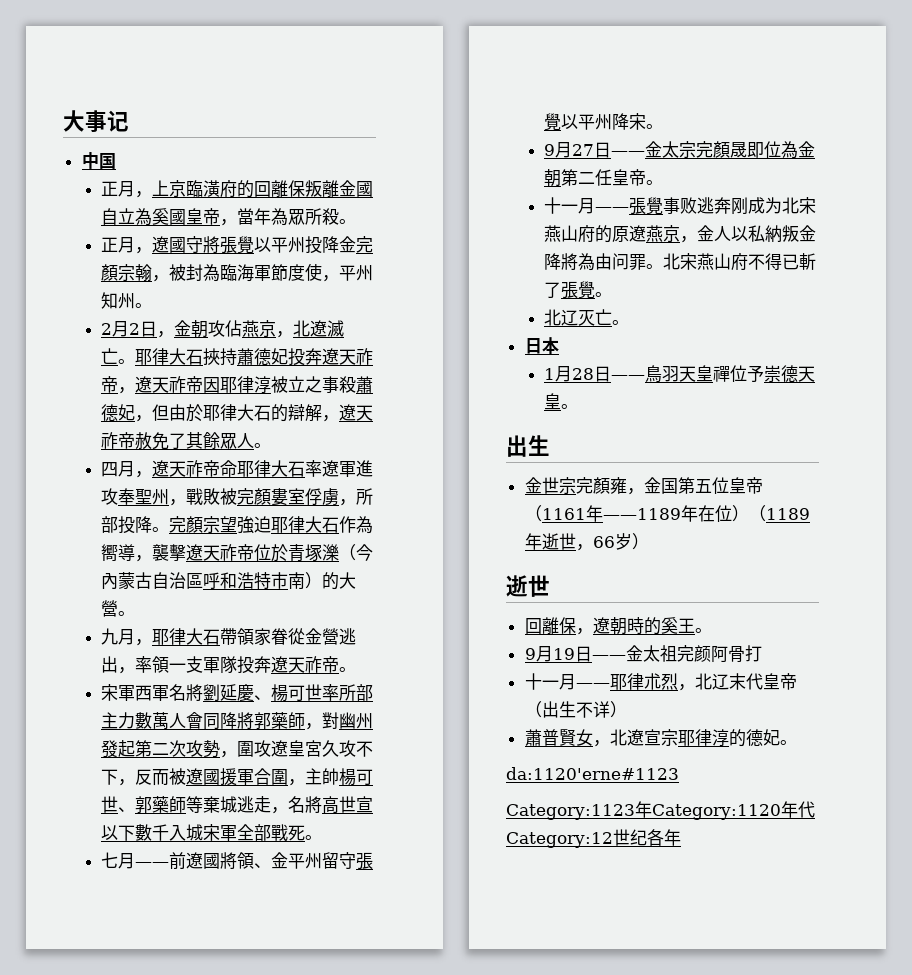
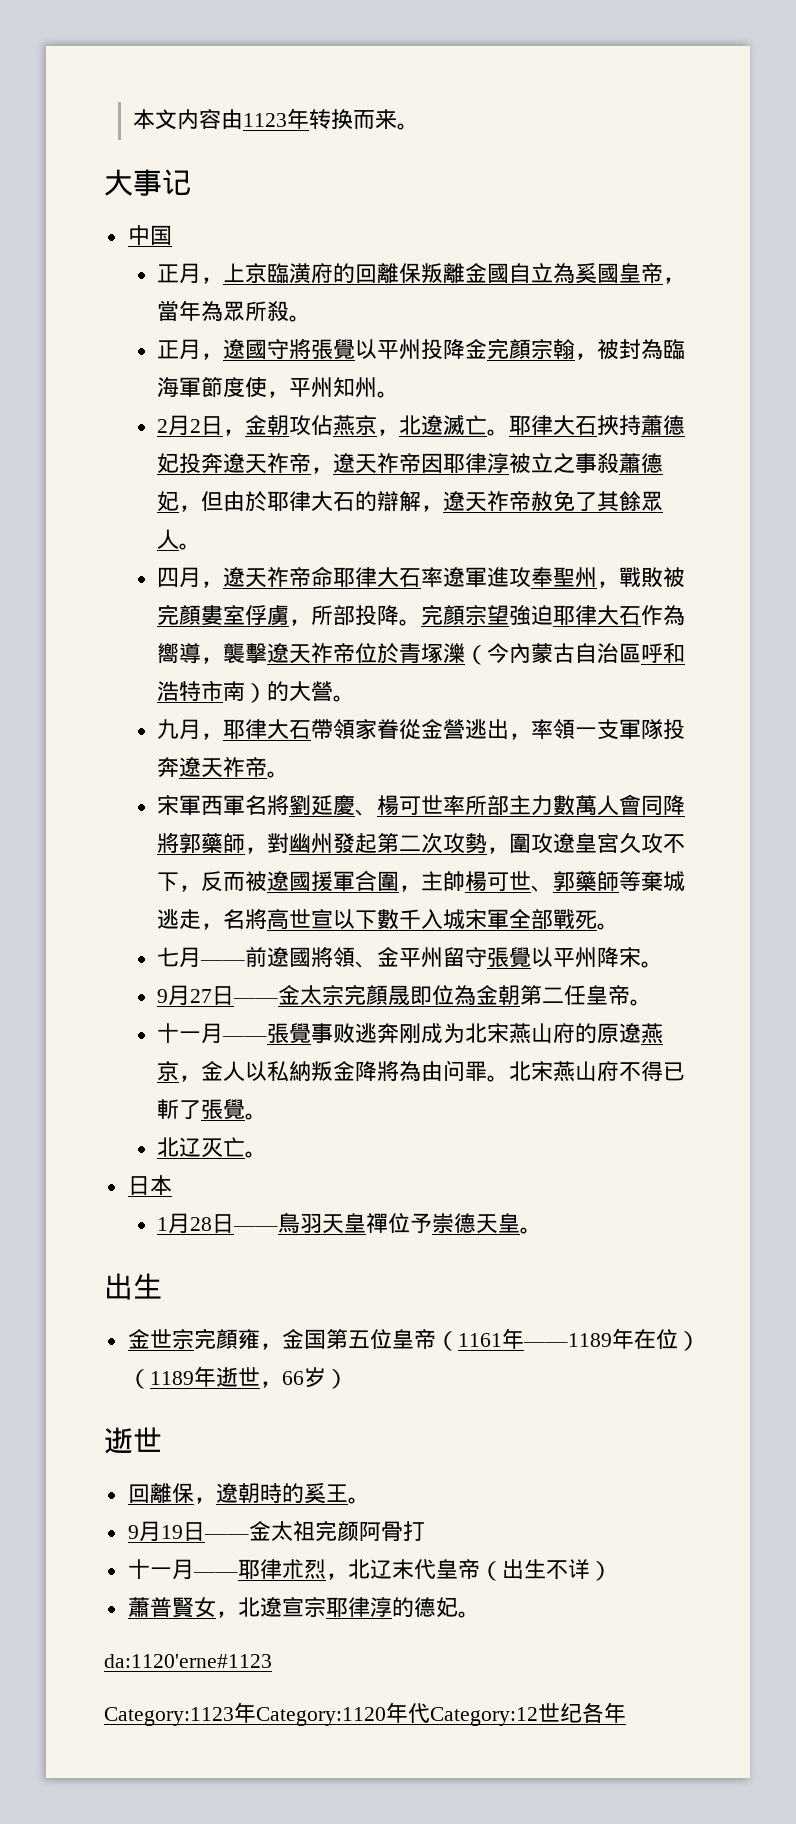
(63, 121) none -> [133,108,420,130] 本文内容由1123年转换而来。 //

